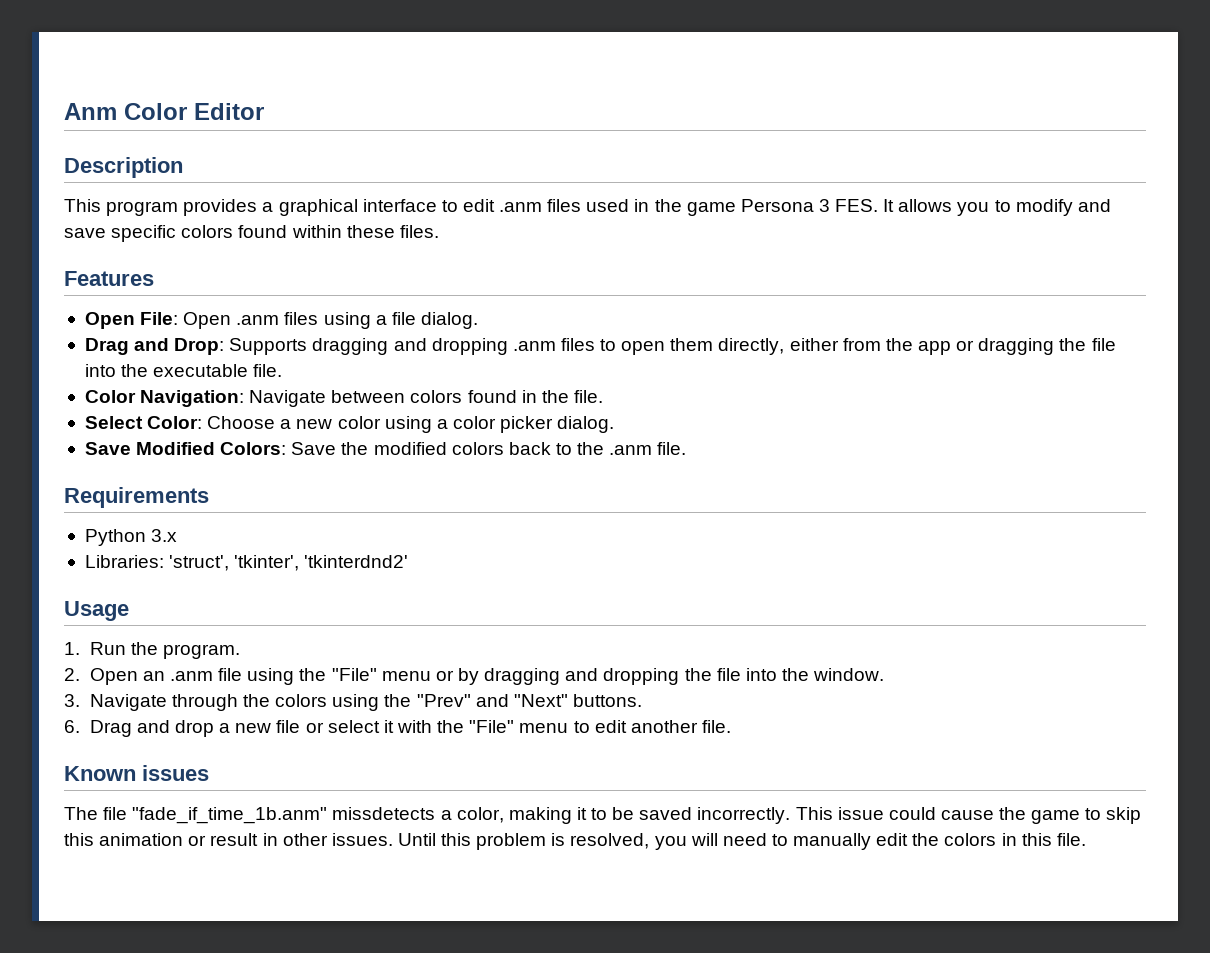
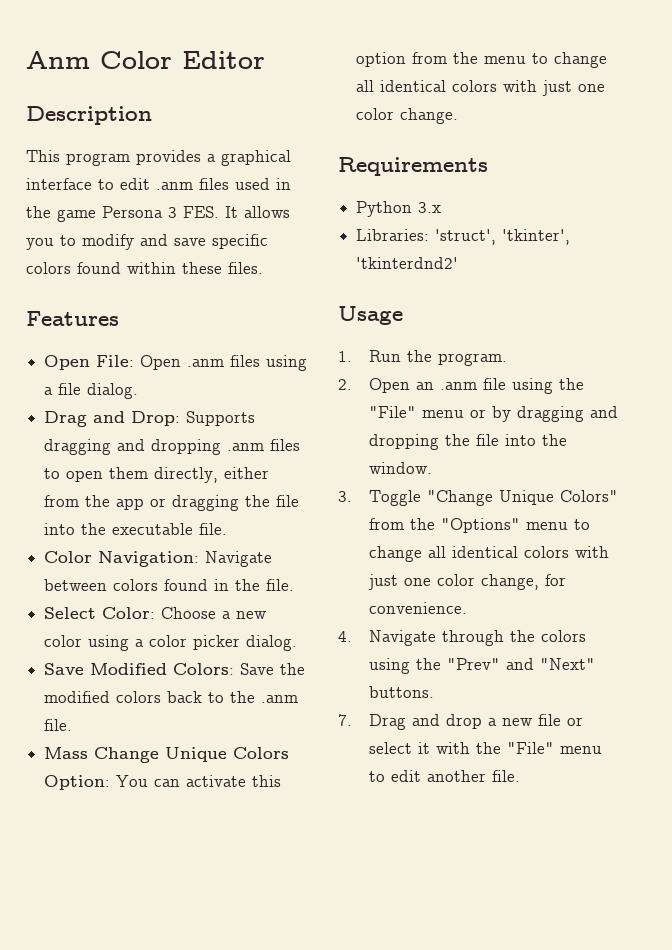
(687, 448) none -> [44,747,290,763] [44,775,282,790] [356,52,608,68] [356,80,606,96] [356,108,459,124] // Mass Change Unique Colors Option: You can activate this option from the menu to change all identical colors with just one color change.
(80, 700) none -> [369,490,619,506] [369,518,591,533] [369,546,610,562] [368,574,567,590] [369,602,468,614] [338,631,352,642] Toggle "Change Unique Colors" from the "Options" menu to change all identical colors with just one color change, for convenience. // 4.
[64,720,80,733] 6. -> [338,714,352,726] 7.
[64,765,209,781] [64,807,1142,824] [64,833,1086,850] // Known issues // The file "fade_if_time_1b.anm" missdetects a color, making it to be saved incorrectly. This issue could cause the game to skip this animation or result in other issues. Until this problem is resolved, you will need to manually edit the colors in this file. -> (521, 776) none

